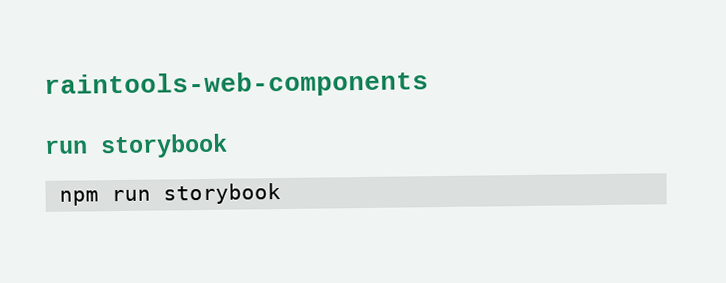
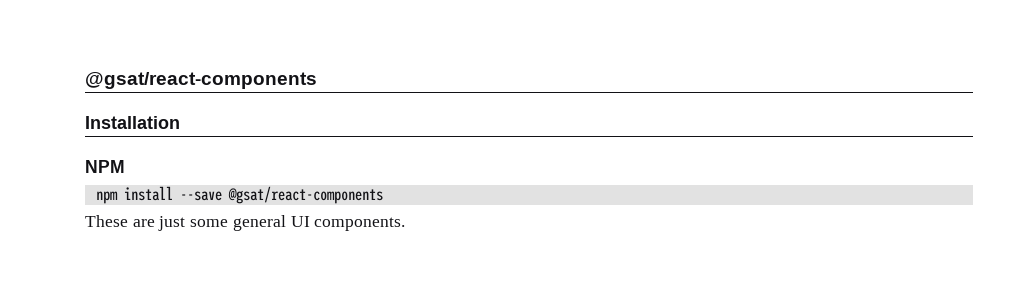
[44,70,429,99] [44,133,228,159] [58,183,281,206] raintools-web-components // run storybook // npm run storybook -> [85,72,317,89] [85,116,180,129] [85,160,125,173] [95,186,383,204] [85,215,406,231] @gsat/react-components // Installation // NPM // npm install --save @gsat/react-components // These are just some general UI components.

